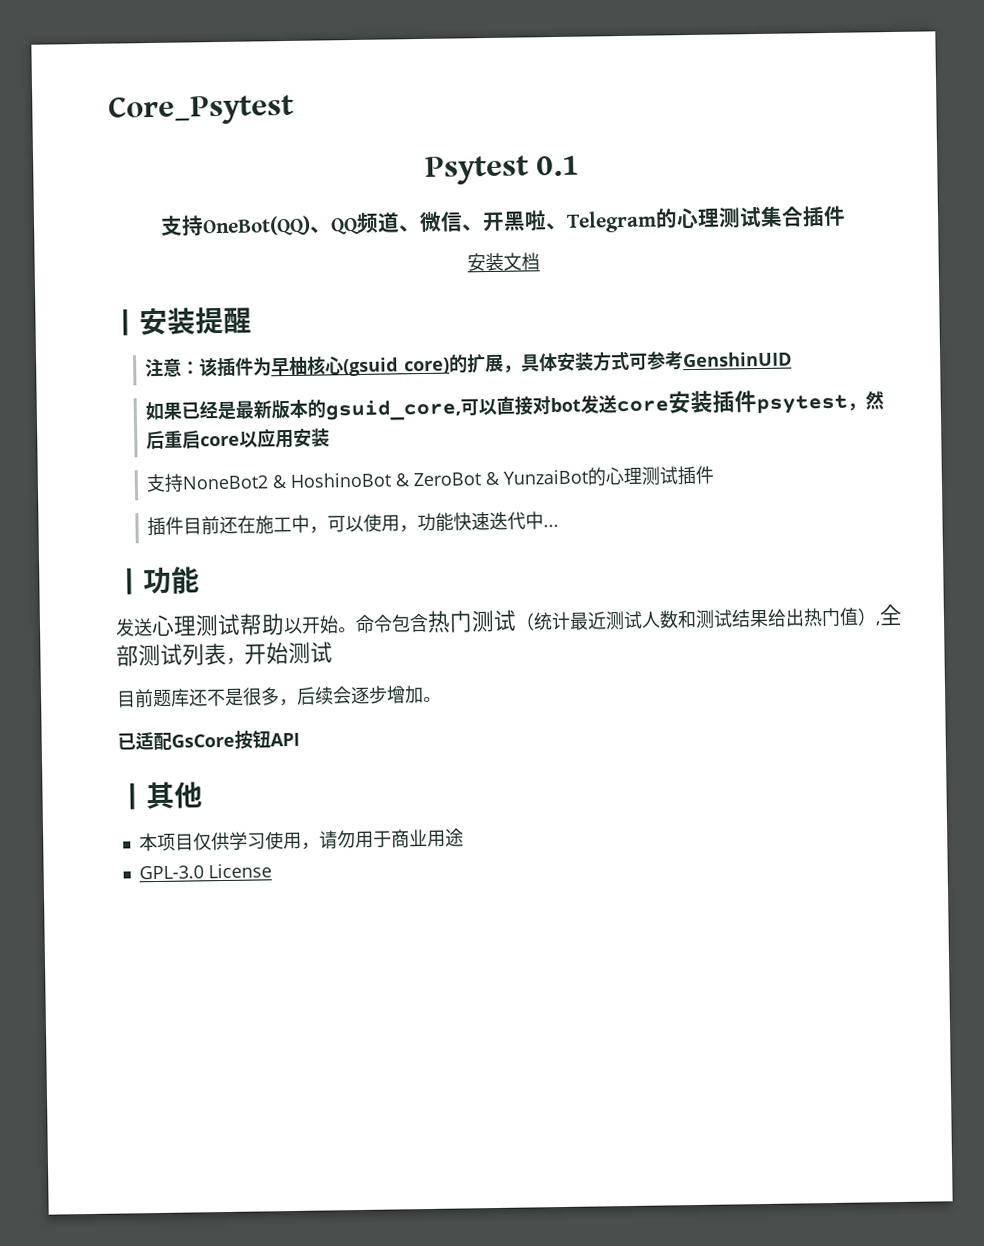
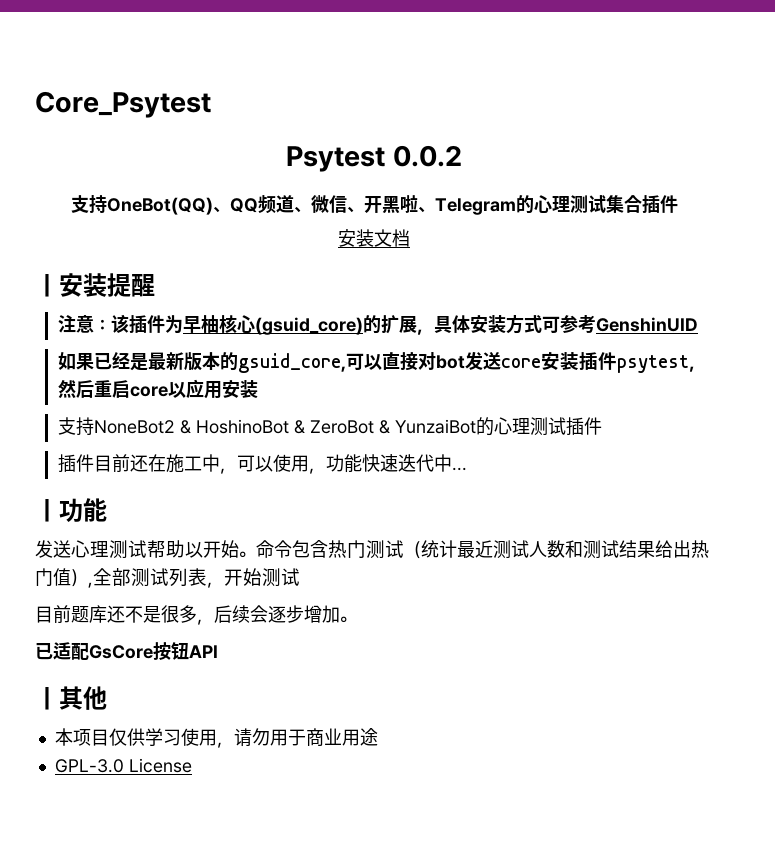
[536,155,581,177] 0.1 -> [392,145,462,167] 0.0.2

